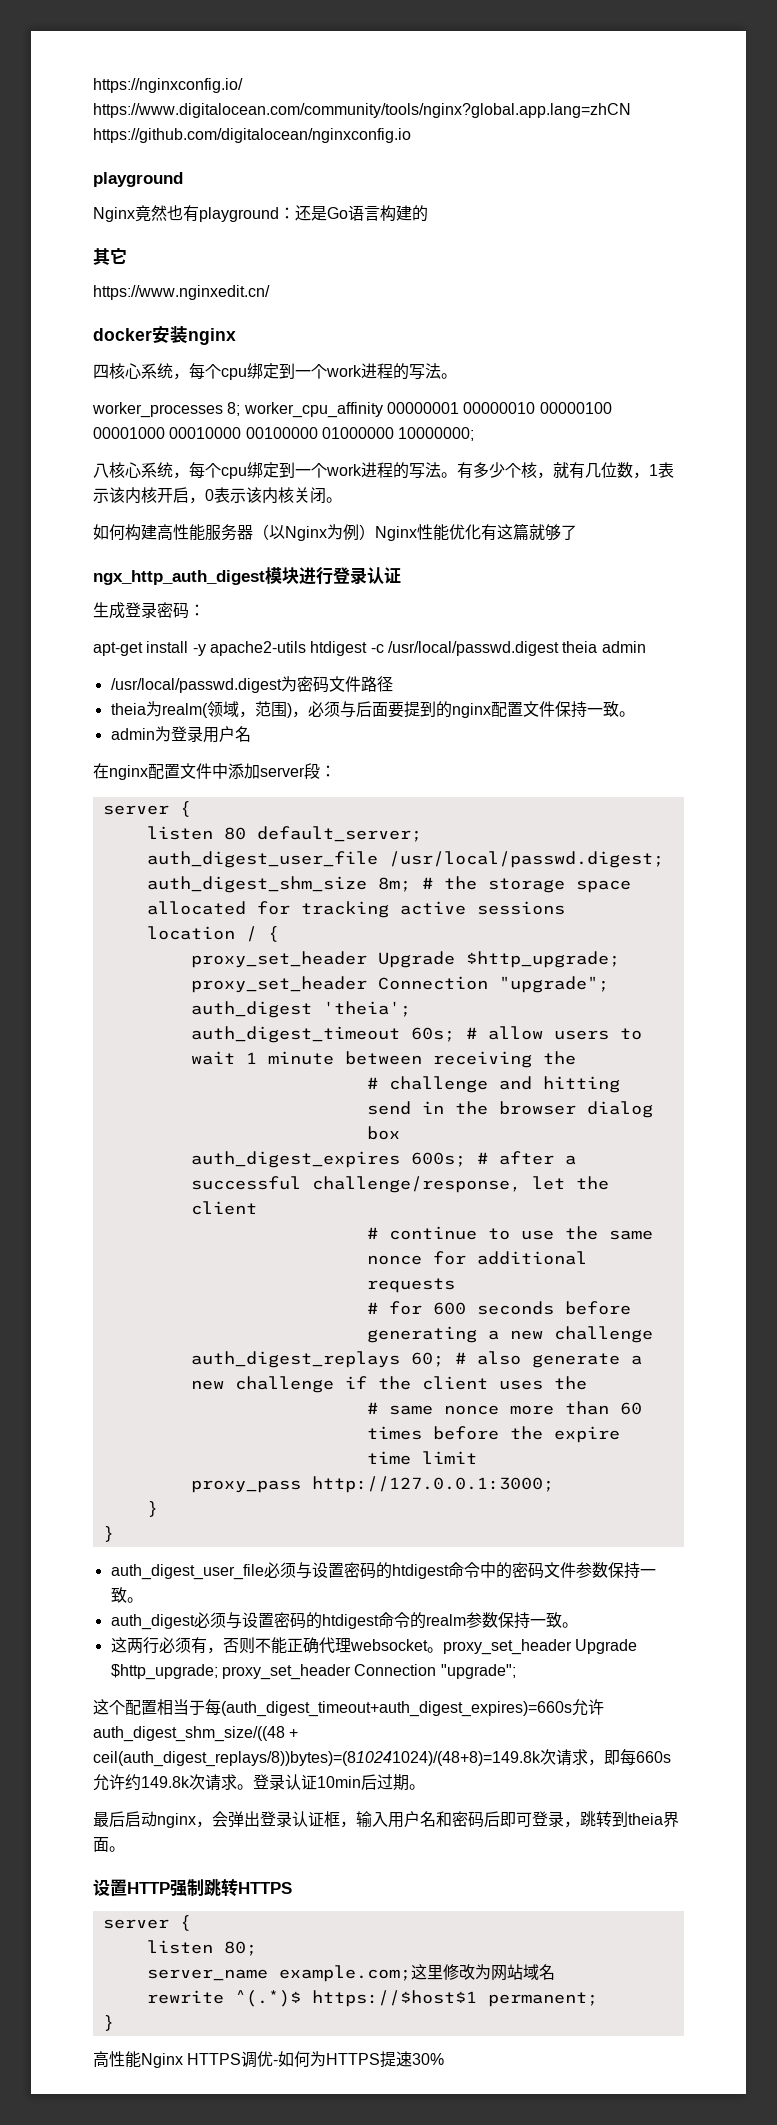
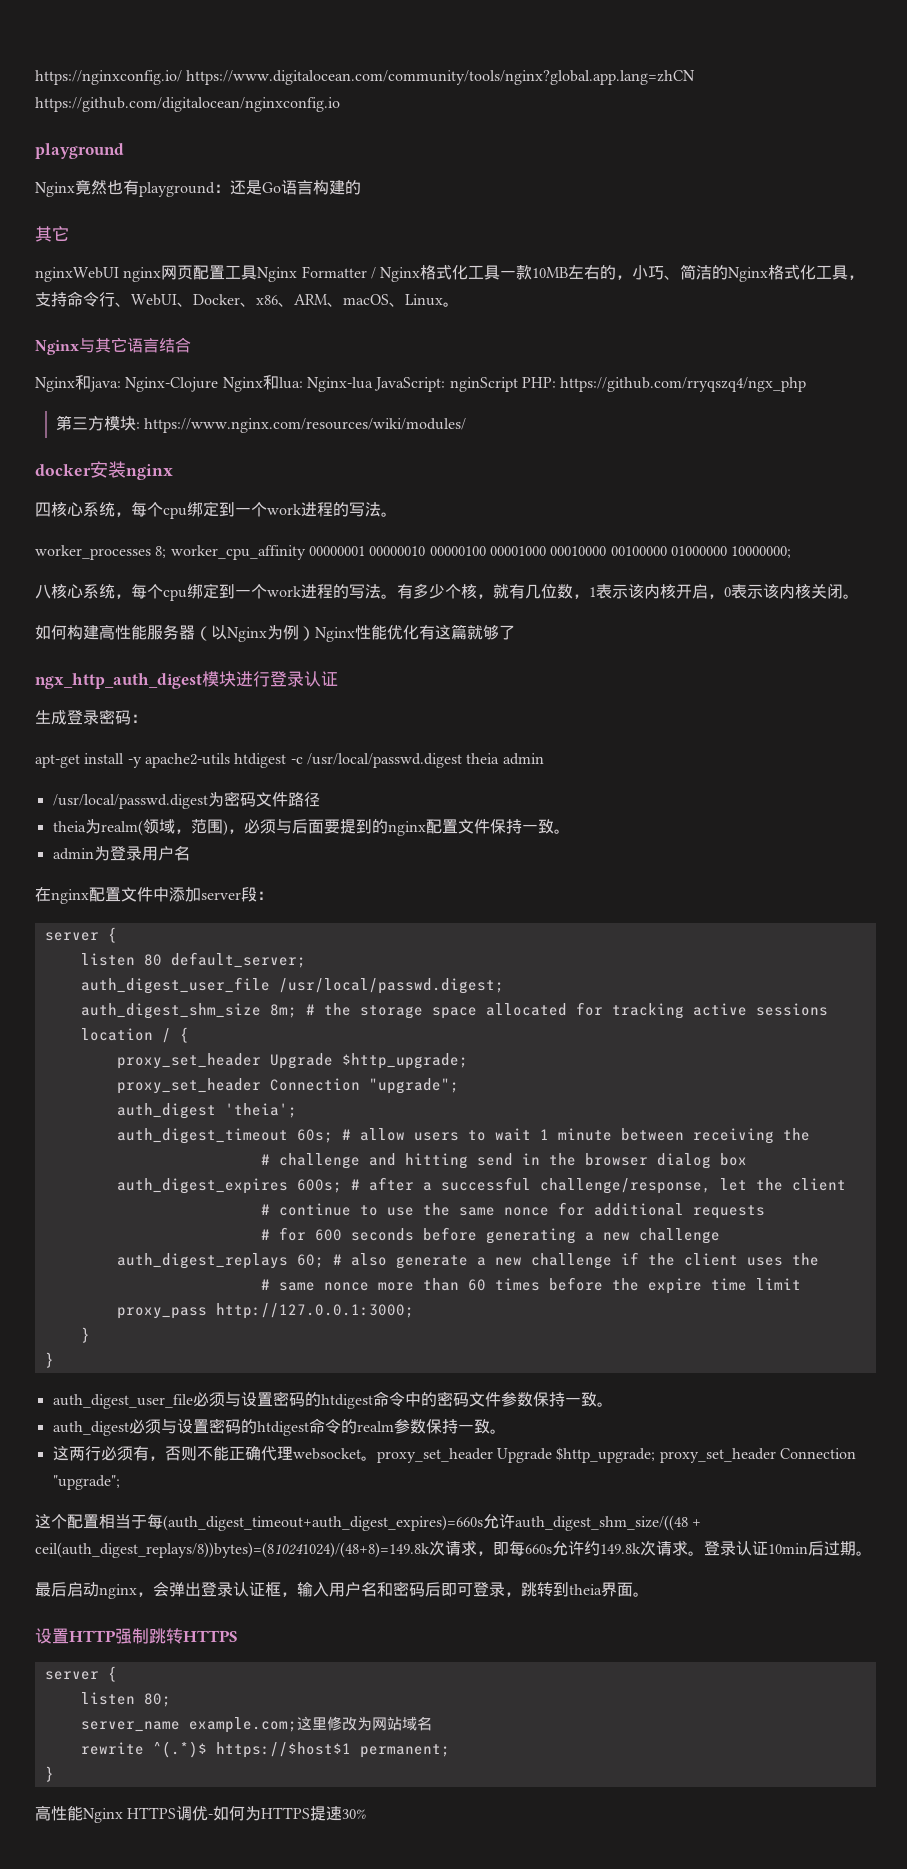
[93,285,270,300] https://www.nginxedit.cn/ -> [35,264,865,282] [35,291,459,307] [35,337,191,355] [35,375,807,392] [56,415,467,433] nginxWebUI nginx网页配置工具Nginx Formatter / Nginx格式化工具一款10MB左右的，小巧、简洁的Nginx格式化工具，支持命令行、WebUI、Docker、x86、ARM、macOS、Linux。 // Nginx与其它语言结合 // Nginx和java: Nginx-Clojure Nginx和lua: Nginx-lua JavaScript: nginScript PHP: https://github.com/rryqszq4/ngx_php // 第三方模块: https://www.nginx.com/resources/wiki/modules/

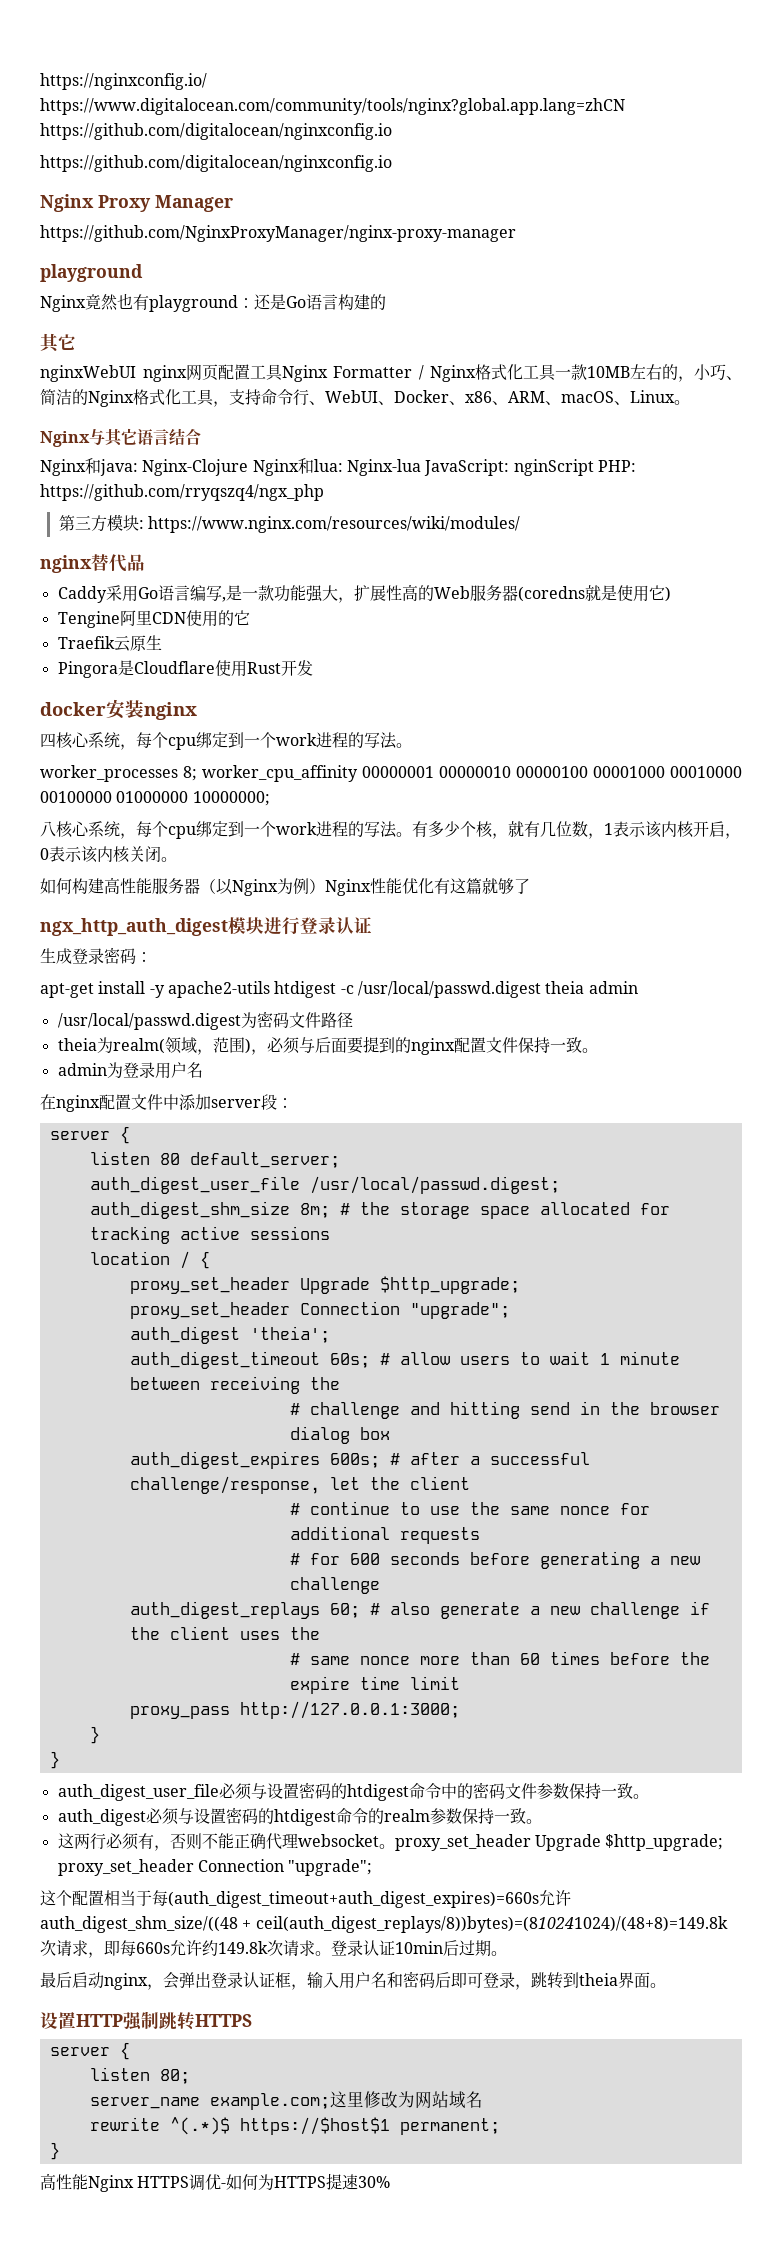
(340, 104) none -> [40,155,392,172] [40,194,233,212] [40,225,516,242] // https://github.com/digitalocean/nginxconfig.io // Nginx Proxy Manager // https://github.com/NginxProxyManager/nginx-proxy-manager
(467, 425) none -> [40,554,145,573] [57,584,671,603] [57,610,250,628] [57,635,162,652] [57,660,313,678] // nginx替代品 // Caddy采用Go语言编写,是一款功能强大，扩展性高的Web服务器(coredns就是使用它) // Tengine阿里CDN使用的它 // Traefik云原生 // Pingora是Cloudflare使用Rust开发

